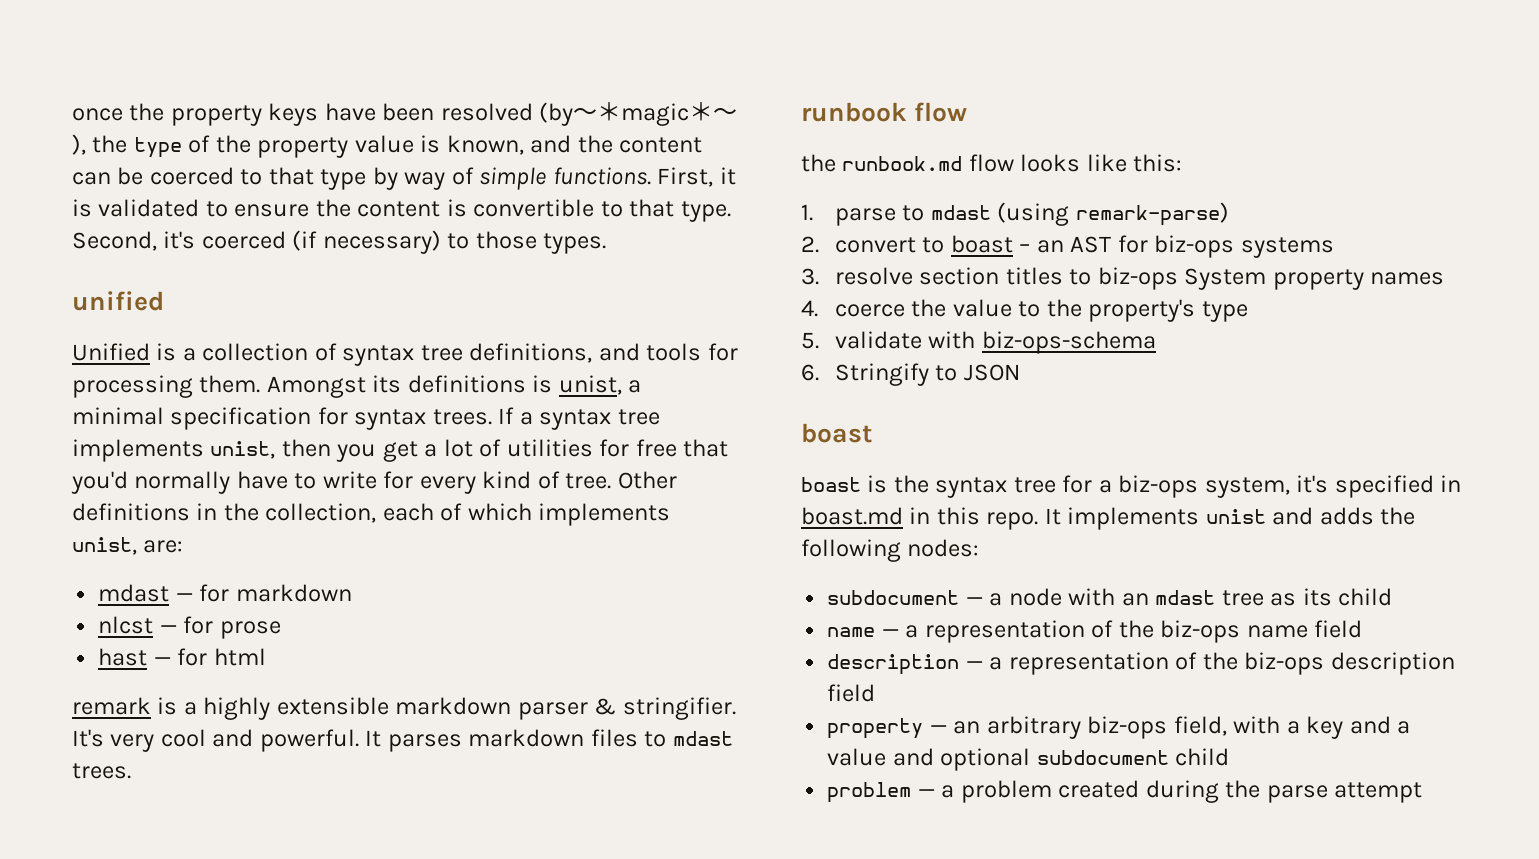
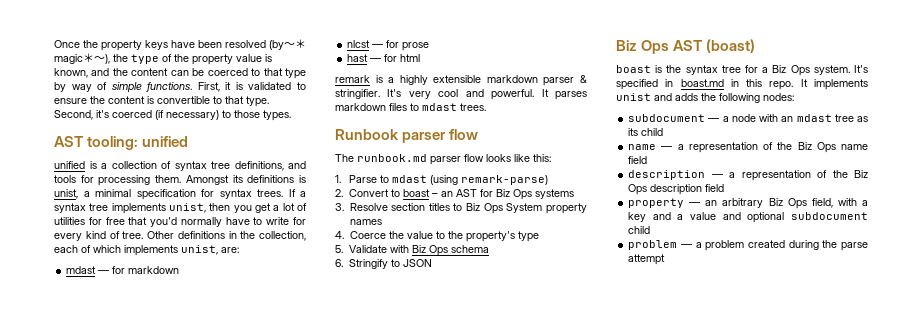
[72,108,123,121] once -> [54,40,80,48] Once
(607, 243) none -> [54,136,139,150] AST tooling:
[72,343,150,361] Unified -> [54,161,85,169] unified
[801,102,907,122] runbook -> [335,129,447,143] Runbook parser
[801,154,963,172] the runbook.md -> [335,154,461,165] The runbook.md parser
[834,208,896,226] parse -> [349,175,378,183] Parse
[834,237,916,253] convert -> [349,189,390,197] Convert
[1154,235,1235,258] biz-ops -> [496,189,533,200] Biz Ops
[834,267,913,285] resolve -> [349,203,388,211] Resolve
[1097,267,1178,290] biz-ops -> [466,203,503,214] Biz Ops
[834,304,905,317] coerce -> [349,231,386,239] Coerce
[834,331,1156,354] validate with biz-ops-schema -> [349,245,490,256] Validate with Biz Ops schema
[801,423,872,443] boast -> [616,39,756,54] Biz Ops AST (boast)
[1118,475,1329,498] biz-ops system, it's -> [772,65,868,76] Biz Ops system. It's
[1160,620,1241,643] biz-ops -> [797,142,836,153] Biz Ops
[1244,652,1325,675] biz-ops -> [854,170,868,178] [628,184,648,195] Biz Ops
[1087,716,1168,739] biz-ops -> [768,198,807,209] Biz Ops

